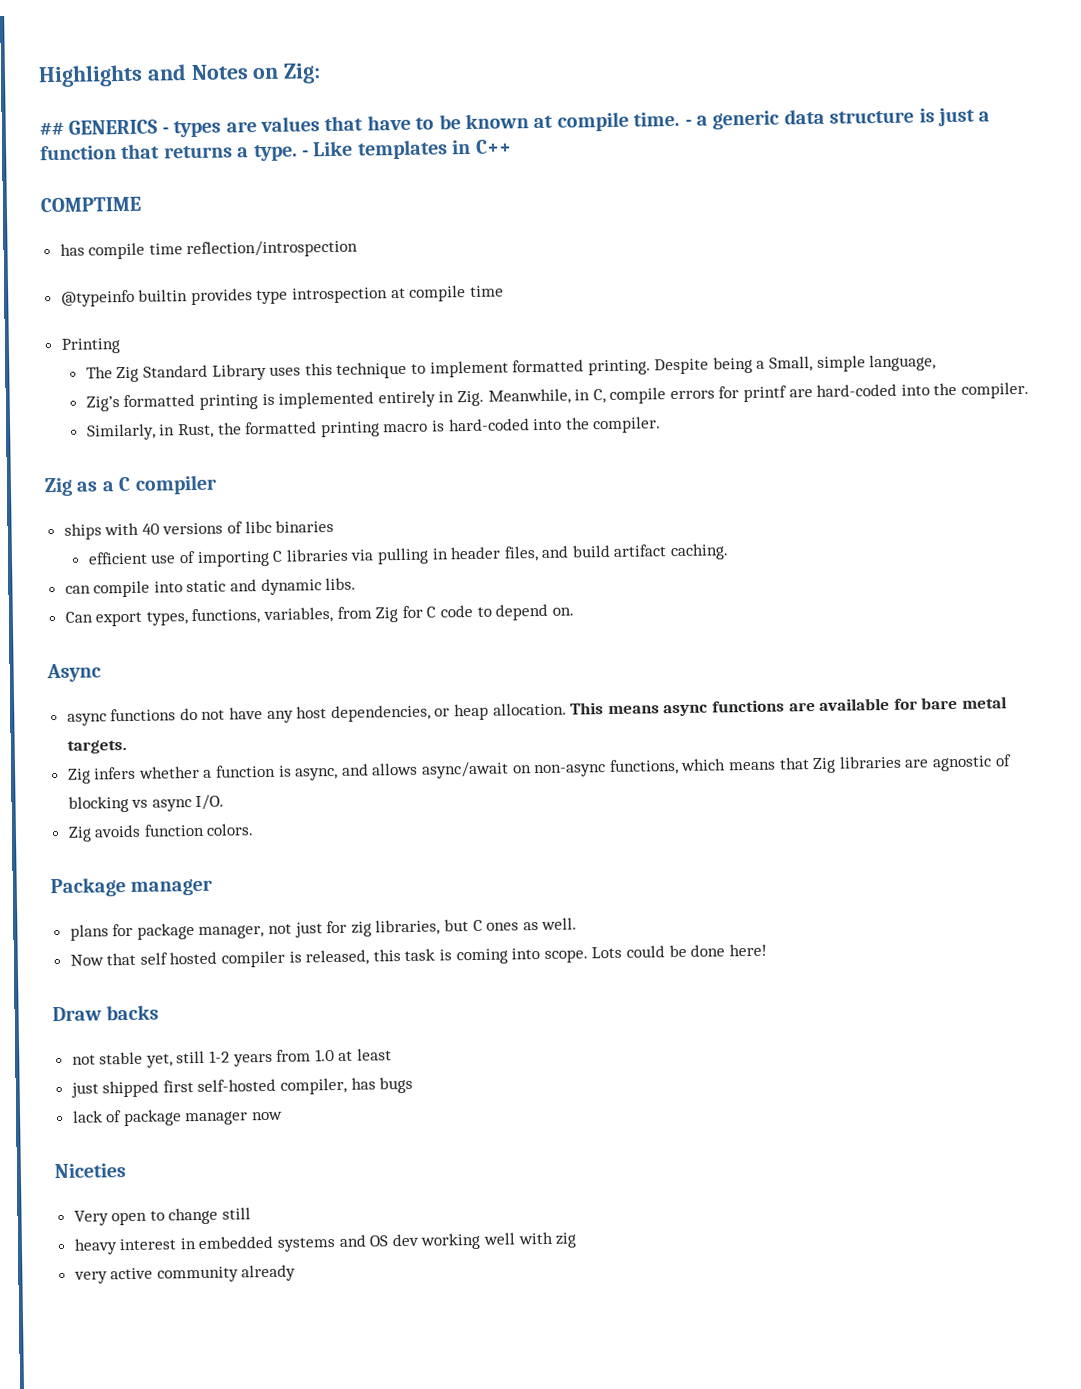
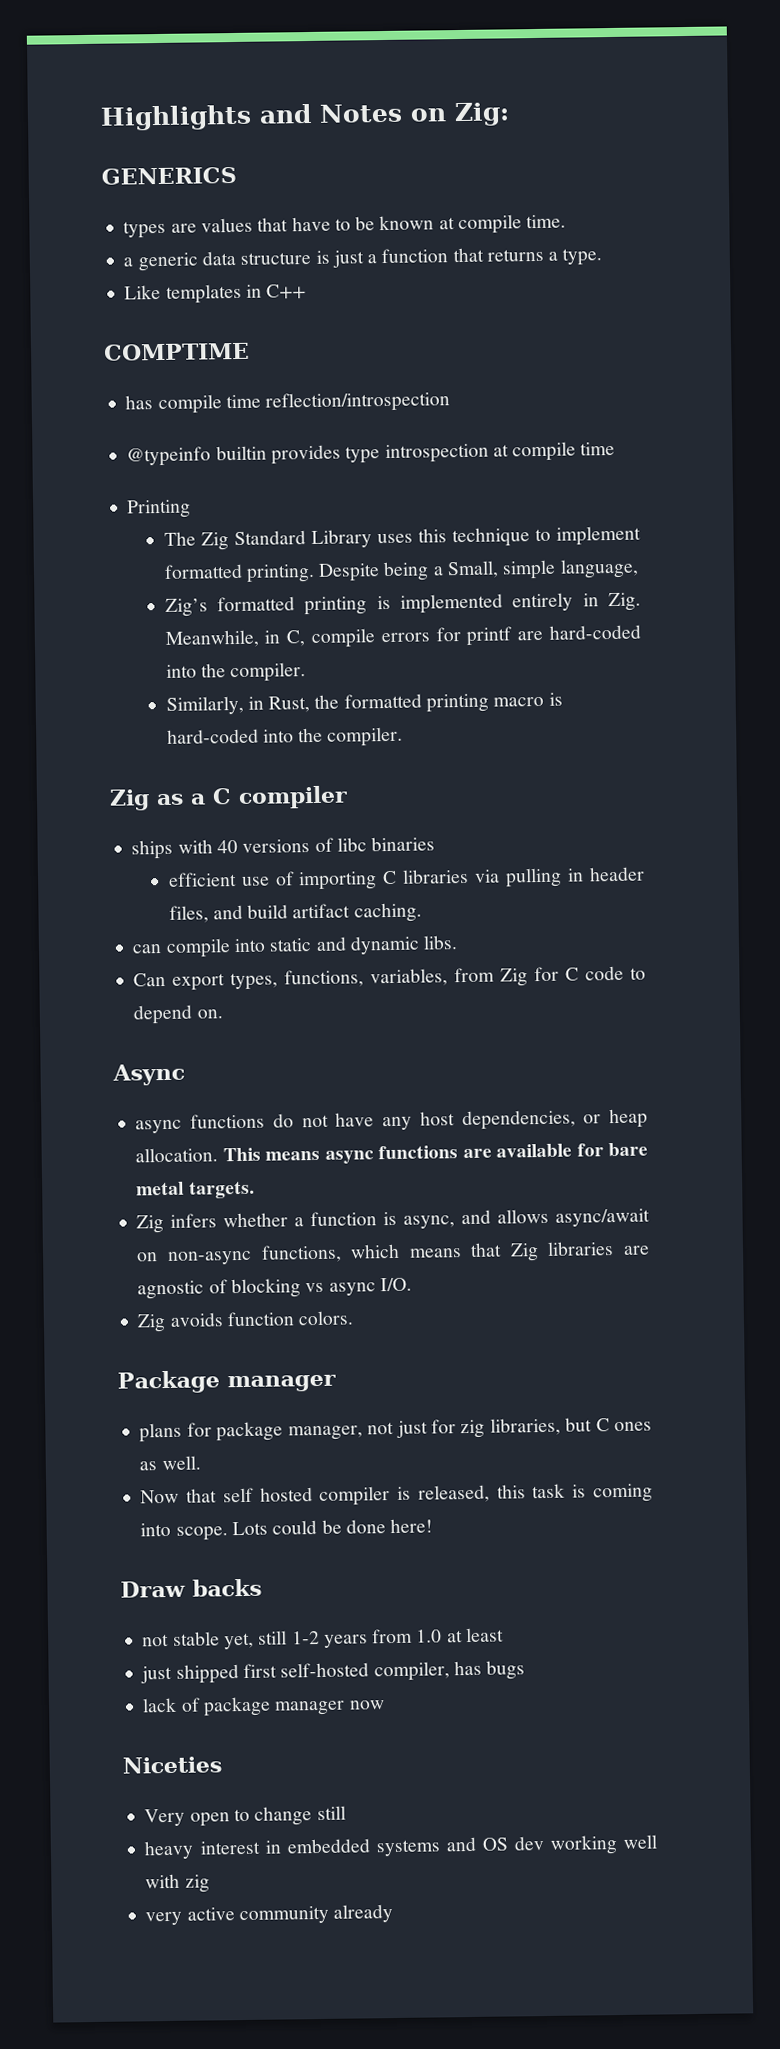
[39,121,64,136] ## -> (510, 114) none
[161,127,169,134] - -> (237, 175) //
[684,119,692,126] - -> (567, 221) //
[302,150,309,157] - -> (603, 257) //

